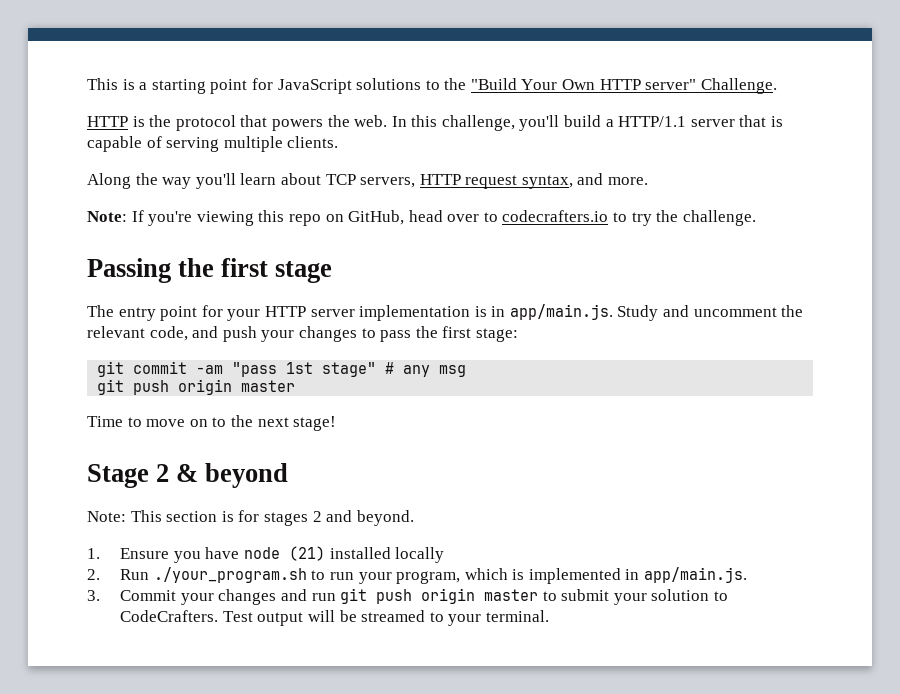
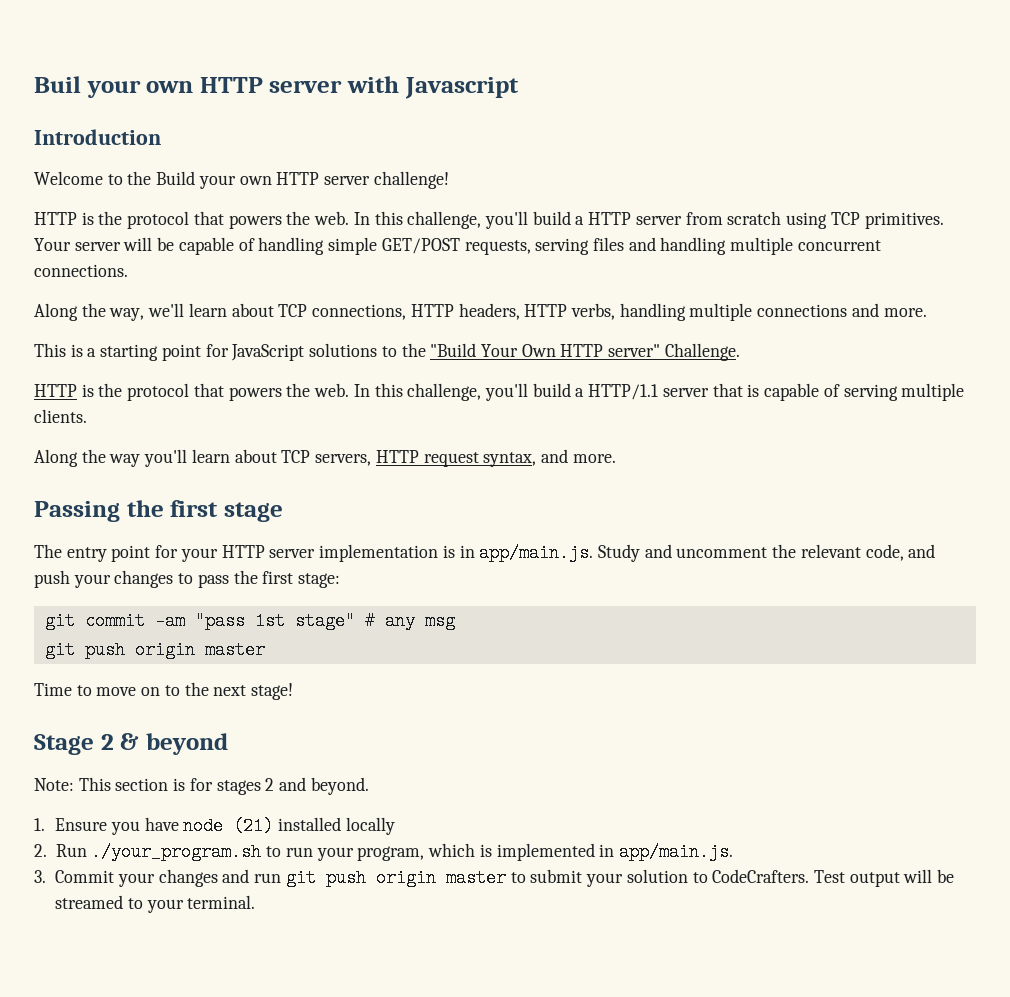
(87, 84) none -> [34,76,519,99] [34,129,161,145] [34,171,449,189] [34,211,944,229] [34,237,881,255] [34,264,128,277] [34,303,927,321] Buil your own HTTP server with Javascript // Introduction // Welcome to the Build your own HTTP server challenge! // HTTP is the protocol that powers the web. In this challenge, you'll build a HTTP server from scratch using TCP primitives. Your server will be capable of handling simple GET/POST requests, serving files and handling multiple concurrent connections. // Along the way, we'll learn about TCP connections, HTTP headers, HTTP verbs, handling multiple connections and more. //
[87,210,756,226] // Note: If you're viewing this repo on GitHub, head over to codecrafters.io to try the challenge. -> (616, 458) none

